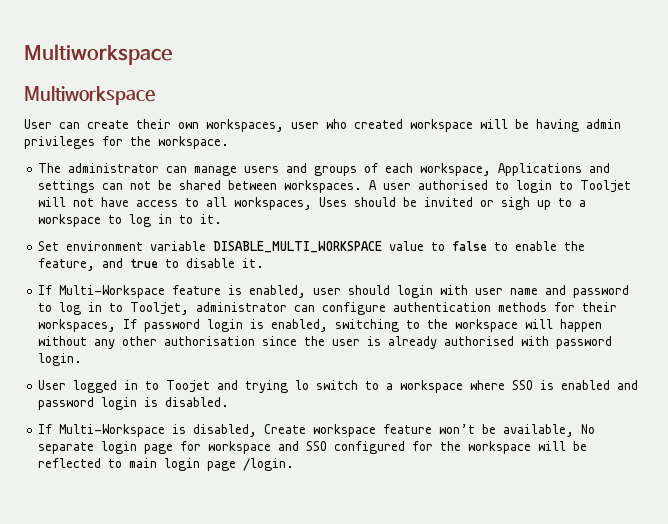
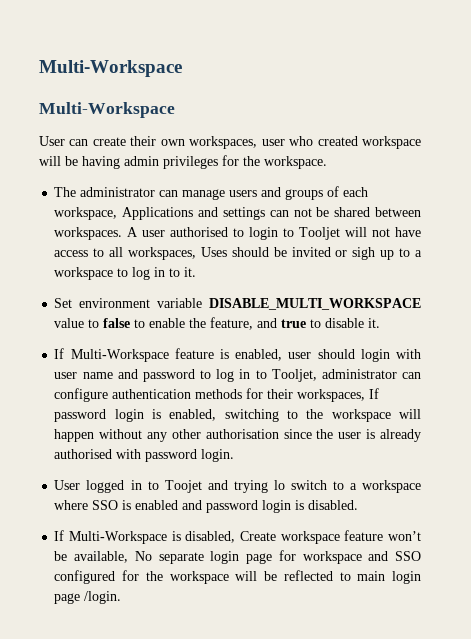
[24,44,172,65] [24,86,155,105] Multiworkspace // Multiworkspace -> [39,60,182,77] [39,102,175,118] Multi-Workspace // Multi-Workspace

